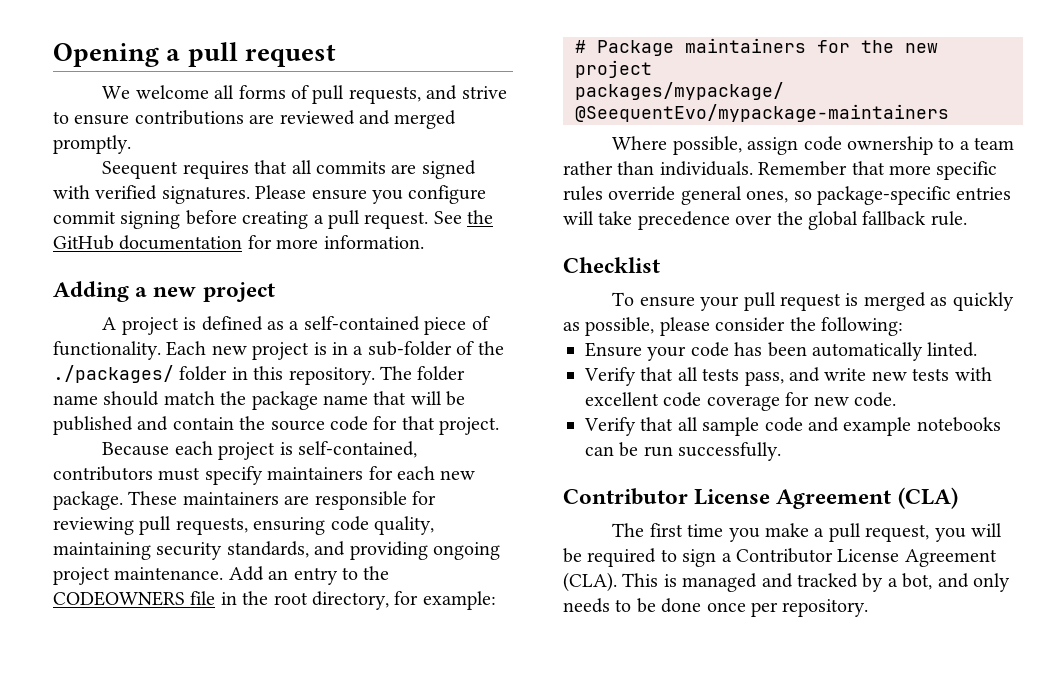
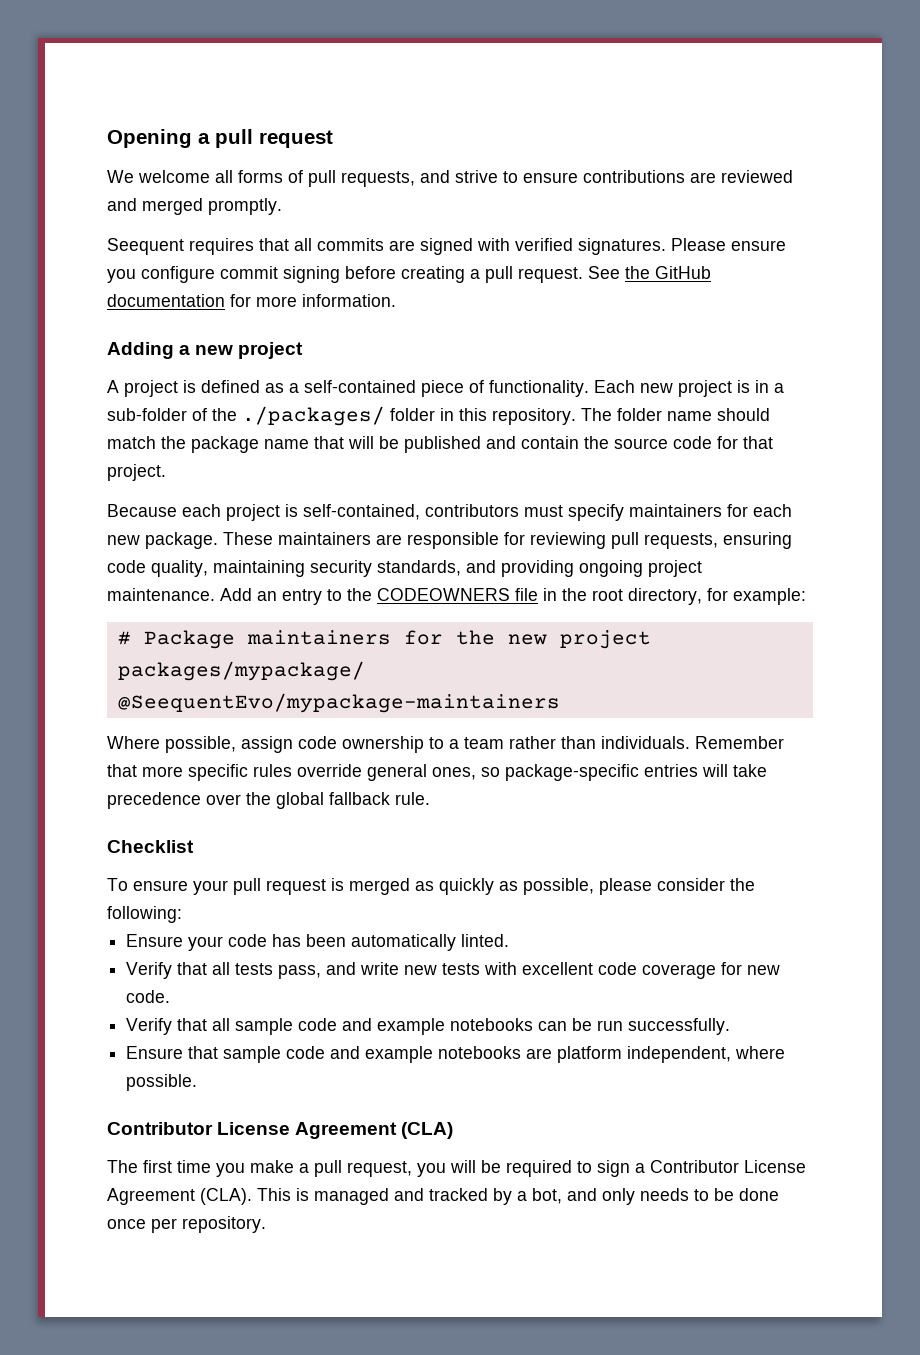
(782, 451) none -> [126,1046,786,1063] [126,1074,198,1091] // Ensure that sample code and example notebooks are platform independent, where possible.

